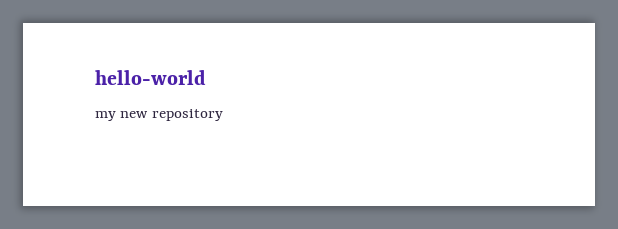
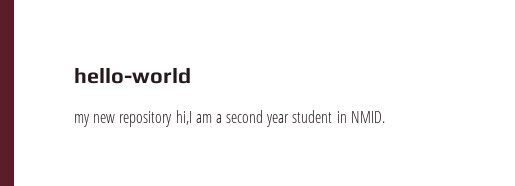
(223, 115) none -> [175,110,385,127] hi,I am a second year student in NMID.

